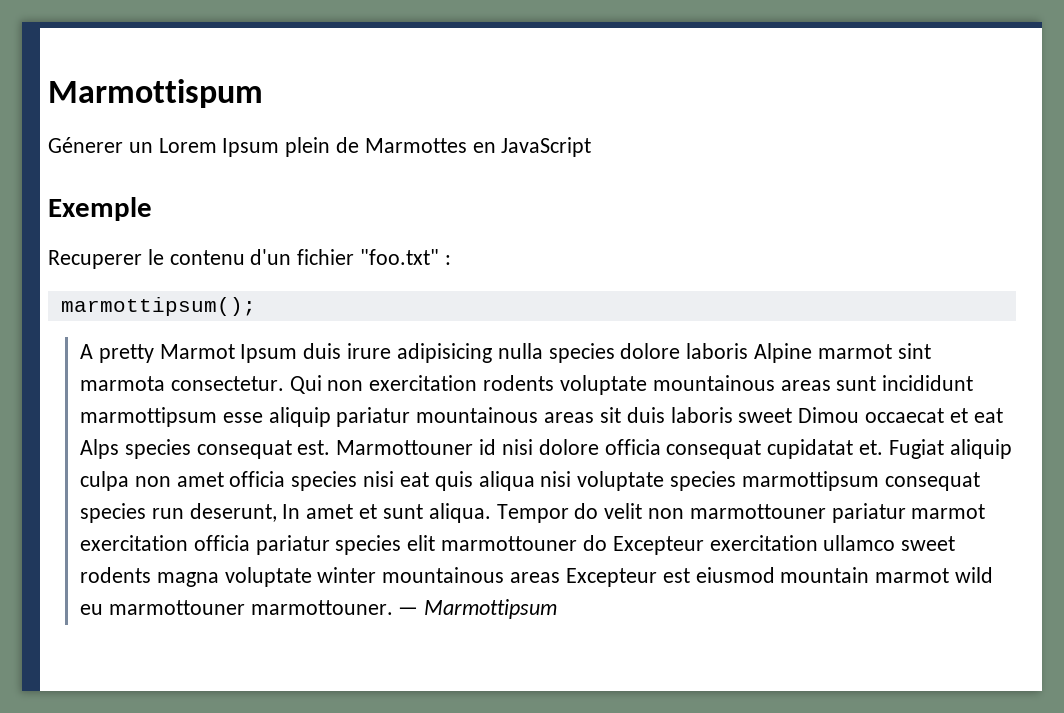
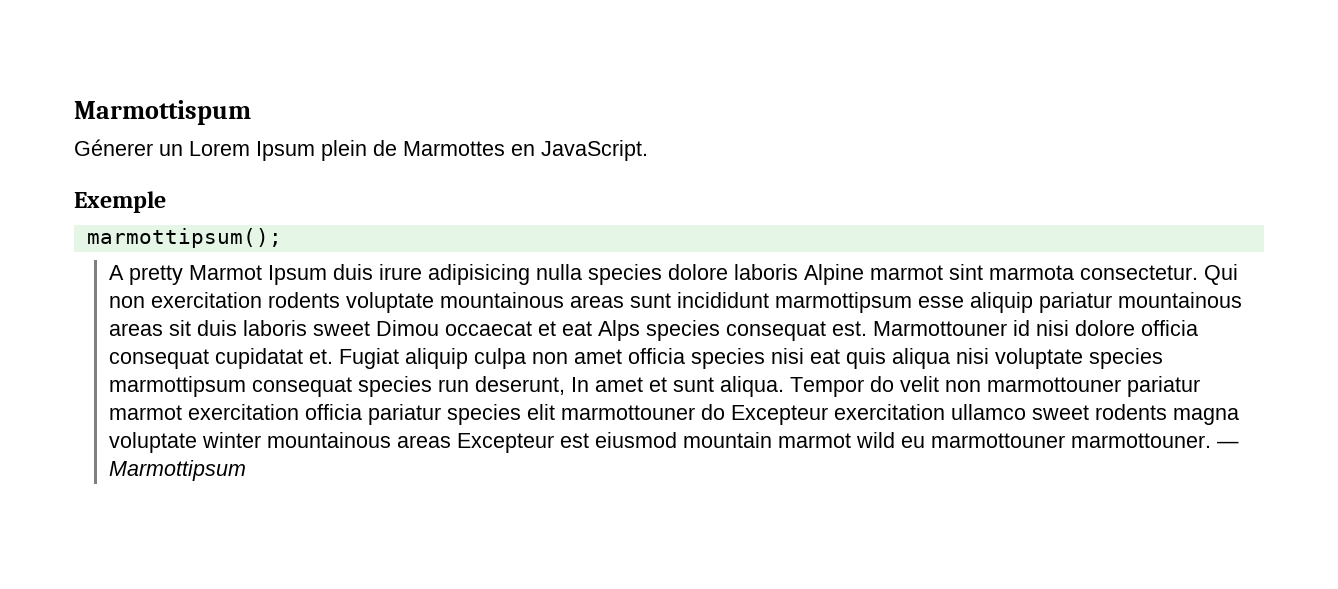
[501,137,592,157] JavaScript -> [541,140,648,161] JavaScript.
[48,249,451,269] // Recuperer le contenu d'un fichier "foo.txt" : -> (166, 202) none

